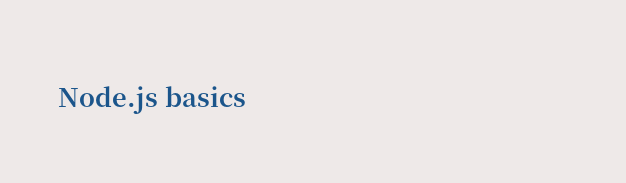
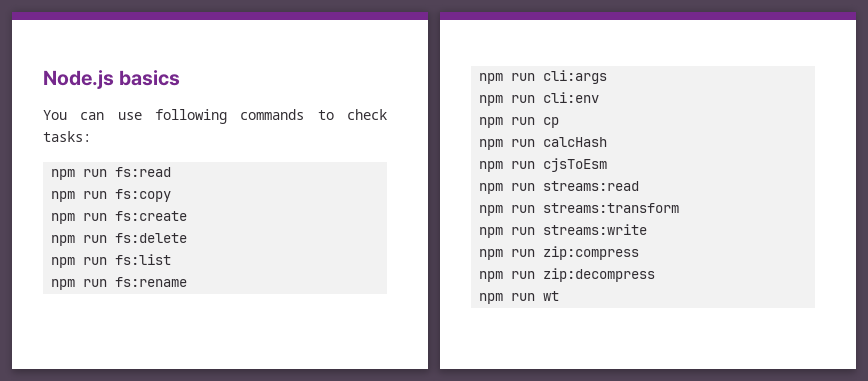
(246, 96) none -> [43,109,387,124] [43,131,91,142] [51,167,172,180] [51,189,172,202] [51,211,188,224] [51,233,188,246] [51,254,172,268] [51,277,188,290] [479,70,608,84] [479,92,600,106] [479,117,560,128] [479,137,608,150] [479,158,608,172] [479,181,640,194] [479,203,680,216] [479,224,648,238] [479,246,640,260] [479,268,656,282] [479,291,560,304] // You can use following commands to check tasks: // npm run fs:read // npm run fs:copy // npm run fs:create // npm run fs:delete // npm run fs:list // npm run fs:rename // npm run cli:args // npm run cli:env // npm run cp // npm run calcHash // npm run cjsToEsm // npm run streams:read // npm run streams:transform // npm run streams:write // npm run zip:compress // npm run zip:decompress // npm run wt

